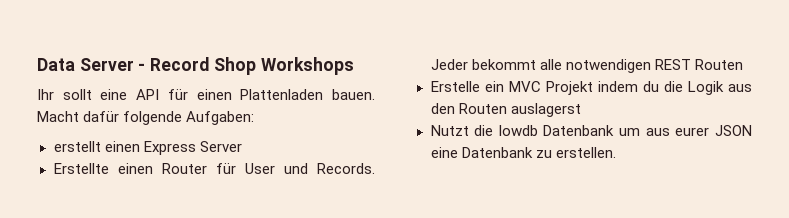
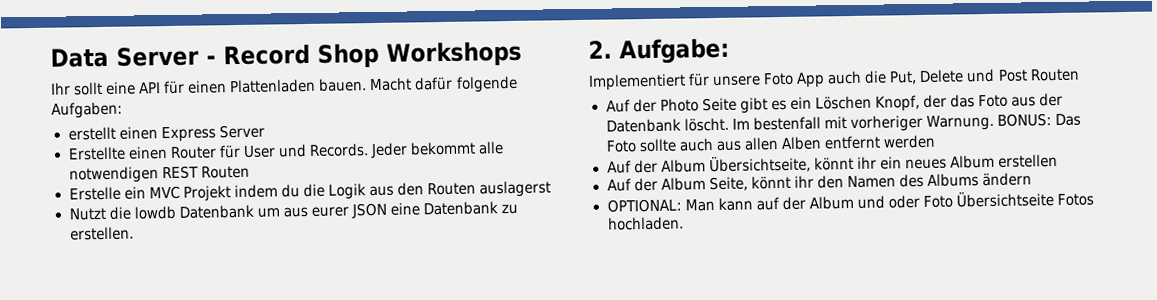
(616, 152) none -> [588,37,730,65] [588,68,1080,91] [605,92,1064,114] [605,113,1081,133] [605,134,936,153] [606,153,1058,174] [606,172,1032,192] [606,191,1094,213] [606,216,684,231] // 2. Aufgabe: // Implementiert für unsere Foto App auch die Put, Delete und Post Routen // Auf der Photo Seite gibt es ein Löschen Knopf, der das Foto aus der Datenbank löscht. Im bestenfall mit vorheriger Warnung. BONUS: Das Foto sollte auch aus allen Alben entfernt werden // Auf der Album Übersichtseite, könnt ihr ein neues Album erstellen // Auf der Album Seite, könnt ihr den Namen des Albums ändern // OPTIONAL: Man kann auf der Album und oder Foto Übersichtseite Fotos hochladen.

